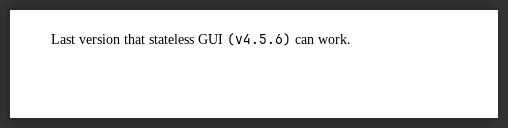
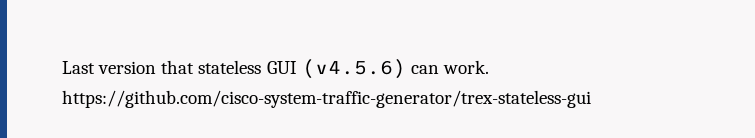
(351, 39) none -> [62,90,591,108] // https://github.com/cisco-system-traffic-generator/trex-stateless-gui

